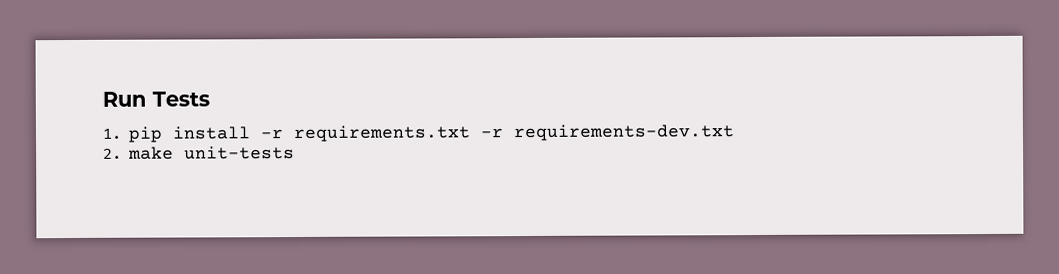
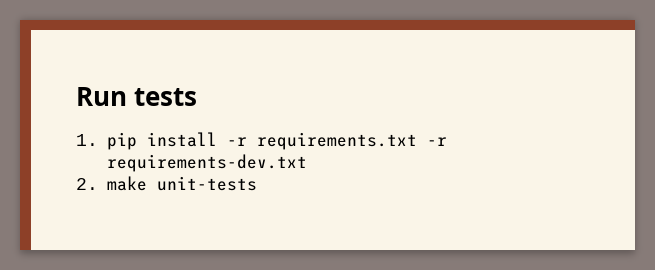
[152,91,210,107] Tests -> [134,88,198,106] tests

